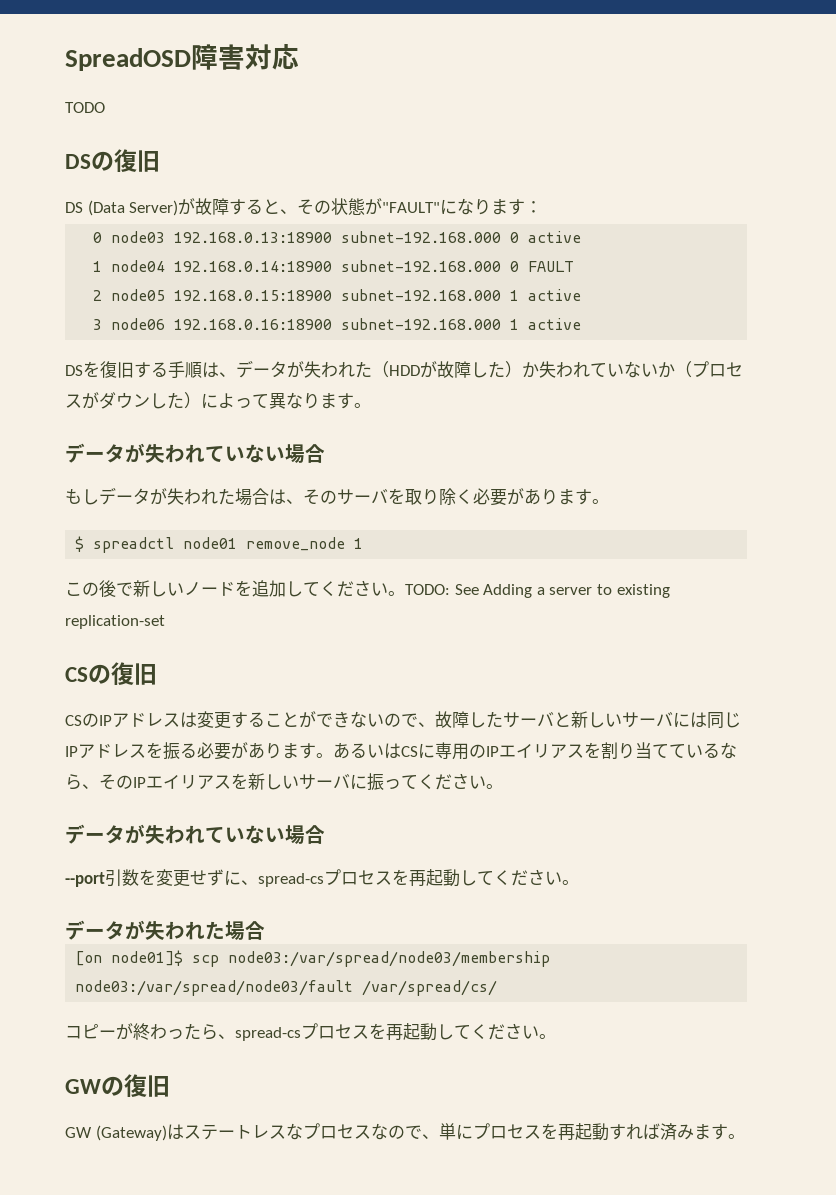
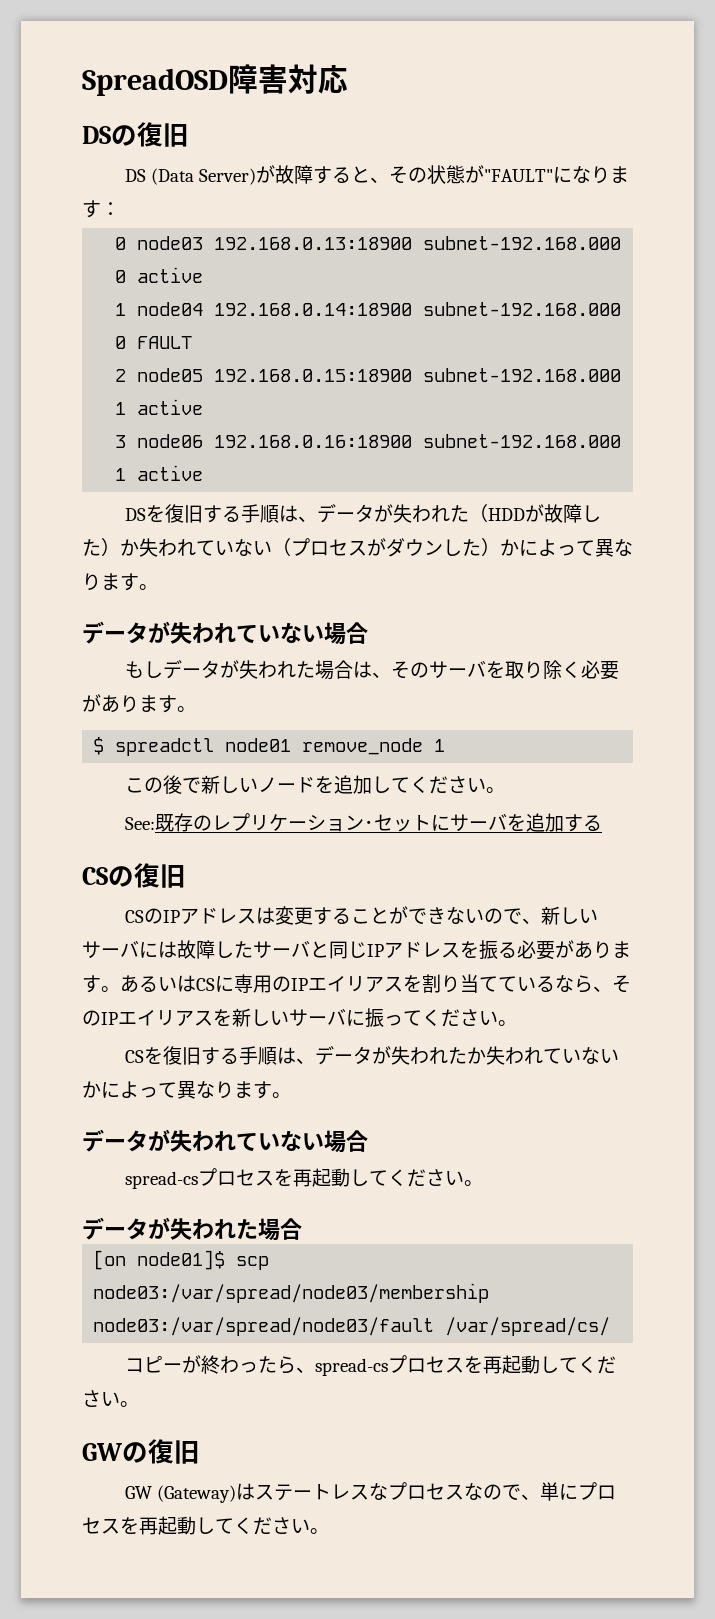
[65,102,105,113] // TODO -> (348, 79) none
[658,362,675,378] か -> (272, 548) none
(201, 400) none -> [500,539,519,556] か
[405,584,670,598] [65,615,165,629] TODO: See Adding a server to existing replication-set -> [125,813,603,832] // See:既存のレプリケーション･セットにサーバを追加する
[435,711,707,728] 故障したサーバと新しいサーバには -> [541,906,599,925] [82,940,329,959] 新しいサーバには故障したサーバと
[65,824,325,844] [65,869,258,887] // データが失われていない場合 // --port引数を変更せずに、 -> [125,1046,620,1065] [82,1081,291,1099] [82,1129,368,1153] // CSを復旧する手順は、データが失われたか失われていないかによって異なります。 // データが失われていない場合 //
[608,1123,728,1140] すれば済みます -> [196,1517,310,1535] してください

